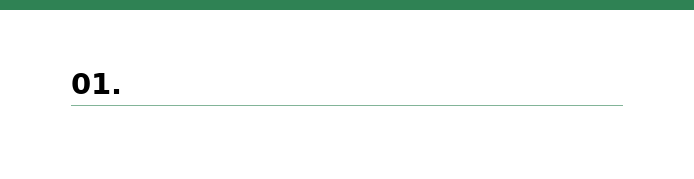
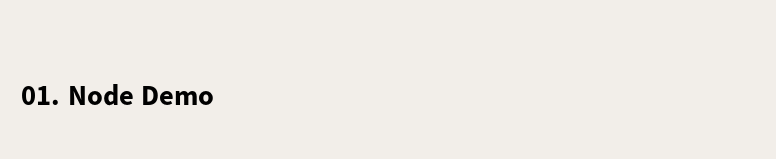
(122, 83) none -> [67,84,215,106] Node Demo

